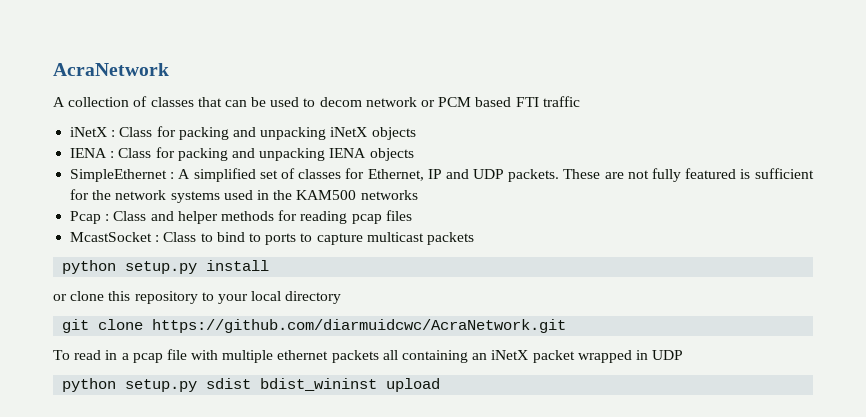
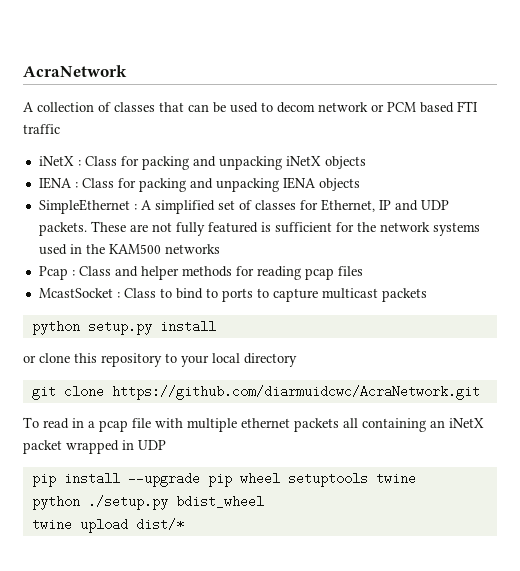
[62,378,441,392] python setup.py sdist bdist_wininst upload -> [31,472,416,487] [31,495,264,510] [31,518,184,533] pip install --upgrade pip wheel setuptools twine // python ./setup.py bdist_wheel // twine upload dist/*

